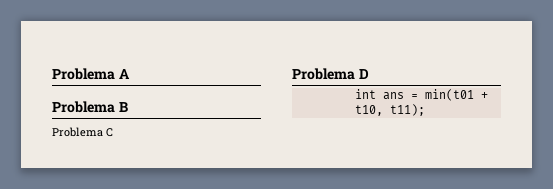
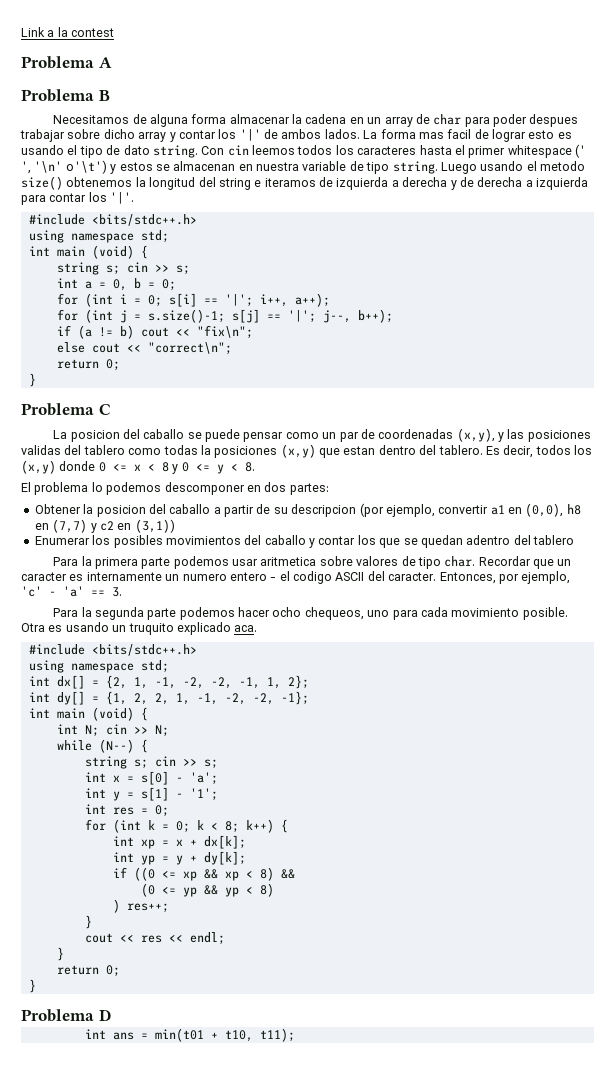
(52, 74) none -> [21,27,115,37] Link a la contest //
[52,127,113,137] Problema C -> [53,114,579,127] [20,129,572,142] [21,144,586,158] [21,160,585,174] [21,176,588,190] [21,192,135,205] [28,214,197,226] [28,230,169,243] [28,245,148,259] [56,262,190,275] [56,278,176,291] [56,293,330,307] [56,309,393,323] [56,325,253,339] [56,342,232,355] [56,359,120,371] [28,373,36,387] [21,403,111,416] [53,428,591,442] [21,444,592,458] [21,460,255,474] [21,482,329,495] [34,503,581,517] [34,519,175,533] [34,535,574,548] [53,556,572,569] [21,571,571,584] [21,586,122,597] [53,607,568,620] [21,622,258,635] [28,644,197,656] [28,660,169,673] [28,675,309,689] [28,691,309,705] [28,707,148,721] [56,724,169,737] [56,739,148,753] [84,756,218,769] [84,771,218,785] [84,787,218,801] [84,804,169,817] [84,819,288,833] [112,835,246,849] [112,851,246,865] [112,867,295,881] [140,883,274,897] [112,899,169,913] [84,915,92,929] [84,932,225,945] [56,947,64,961] [56,965,120,977] [28,979,36,993] Necesitamos de alguna forma almacenar la cadena en un array de char para poder despues trabajar sobre dicho array y contar los '|' de ambos lados. La forma mas facil de lograr esto es usando el tipo de dato string. Con cin leemos todos los caracteres hasta el primer whitespace (' ', '\n' o'\t') y estos se almacenan en nuestra variable de tipo string. Luego usando el metodo size() obtenemos la longitud del string e iteramos de izquierda a derecha y de derecha a izquierda para contar los '|'. // #include <bits/stdc++.h> // using namespace std; // int main (void) { // string s; cin >> s; // int a = 0, b = 0; // for (int i = 0; s[i] == '|'; i++, a++); // for (int j = s.size()-1; s[j] == '|'; j--, b++); // if (a != b) cout << "fix\n"; // else cout << "correct\n"; // return 0; // } // Problema C // La posicion del caballo se puede pensar como un par de coordenadas (x,y), y las posiciones validas del tablero como todas la posiciones (x,y) que estan dentro del tablero. Es decir, todos los (x,y) donde 0 <= x < 8 y 0 <= y < 8. // El problema lo podemos descomponer en dos partes: // Obtener la posicion del caballo a partir de su descripcion (por ejemplo, convertir a1 en (0,0), h8 en (7,7) y c2 en (3,1)) // Enumerar los posibles movimientos del caballo y contar los que se quedan adentro del tablero // Para la primera parte podemos usar aritmetica sobre valores de tipo char. Recordar que un caracter es internamente un numero entero - el codigo ASCII del caracter. Entonces, por ejemplo, 'c' - 'a' == 3. // Para la segunda parte podemos hacer ocho chequeos, uno para cada movimiento posible. Otra es usando un truquito explicado aca. // #include <bits/stdc++.h> // using namespace std; // int dx[] = {2, 1, -1, -2, -2, -1, 1, 2}; // int dy[] = {1, 2, 2, 1, -1, -2, -2, -1}; // int main (void) { // int N; cin >> N; // while (N--) { // string s; cin >> s; // int x = s[0] - 'a'; // int y = s[1] - '1'; // int res = 0; // for (int k = 0; k < 8; k++) { // int xp = x + dx[k]; // int yp = y + dy[k]; // if ((0 <= xp && xp < 8) && // (0 <= yp && yp < 8) // ) res++; // } // cout << res << endl; // } // return 0; // }

